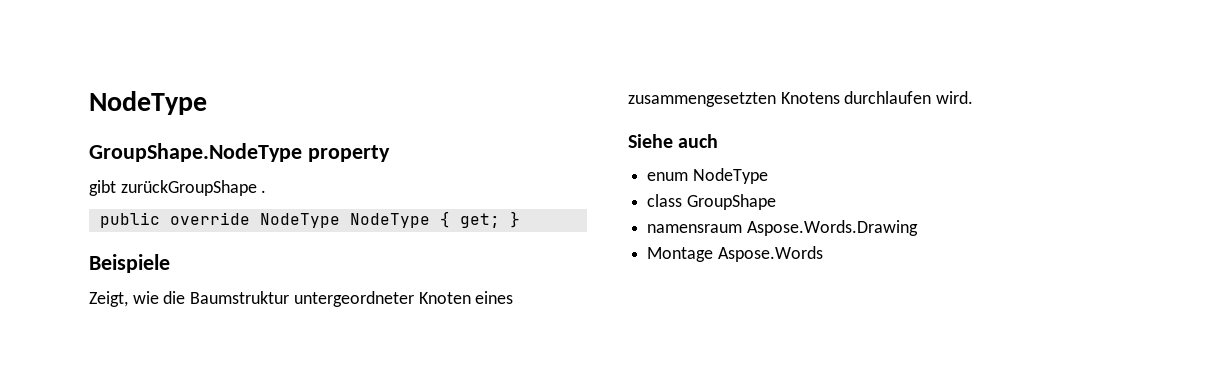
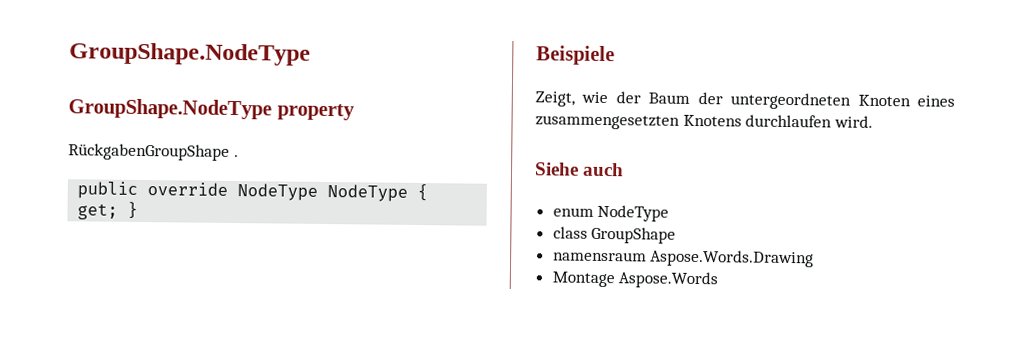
[89,91,207,115] NodeType -> [69,42,311,66] GroupShape.NodeType
[89,180,257,196] gibt zurückGroupShape -> [68,143,230,161] RückgabenGroupShape
[163,291,414,307] die Baumstruktur untergeordneter -> [615,91,852,110] der Baum der untergeordneten

